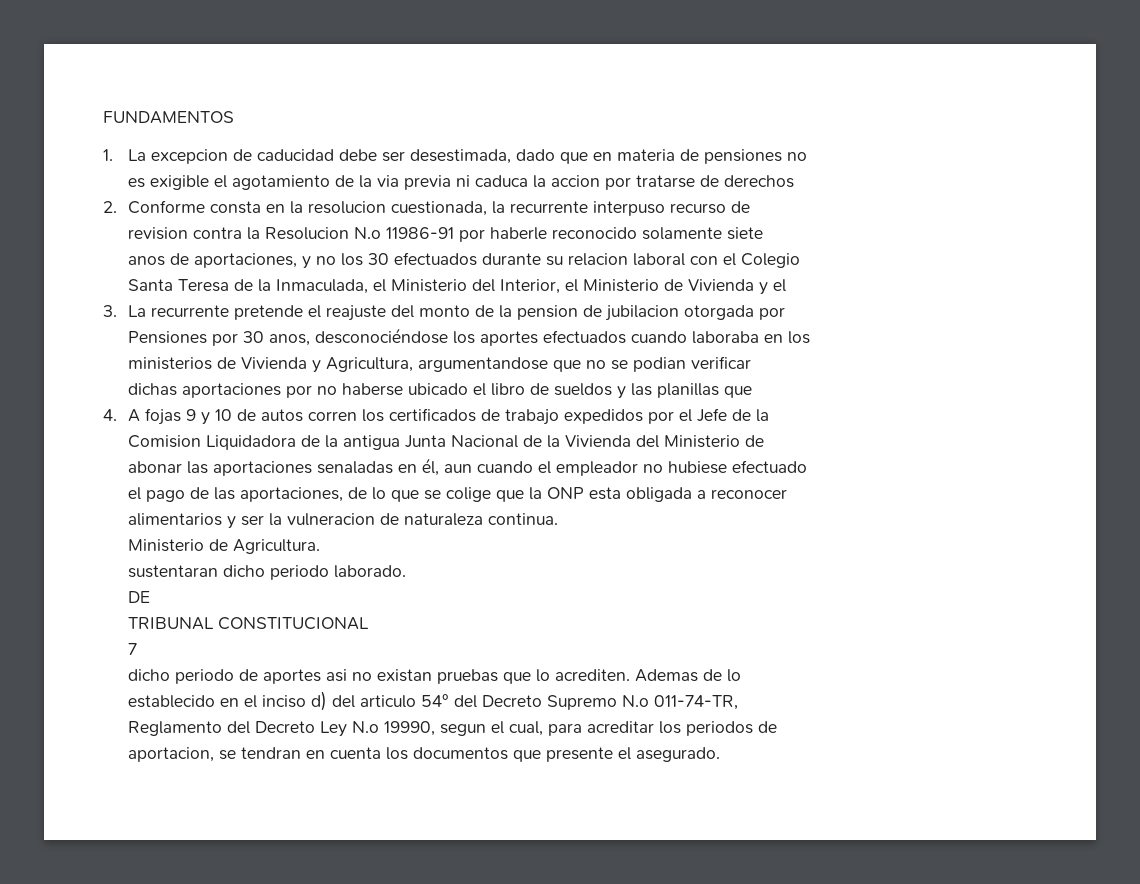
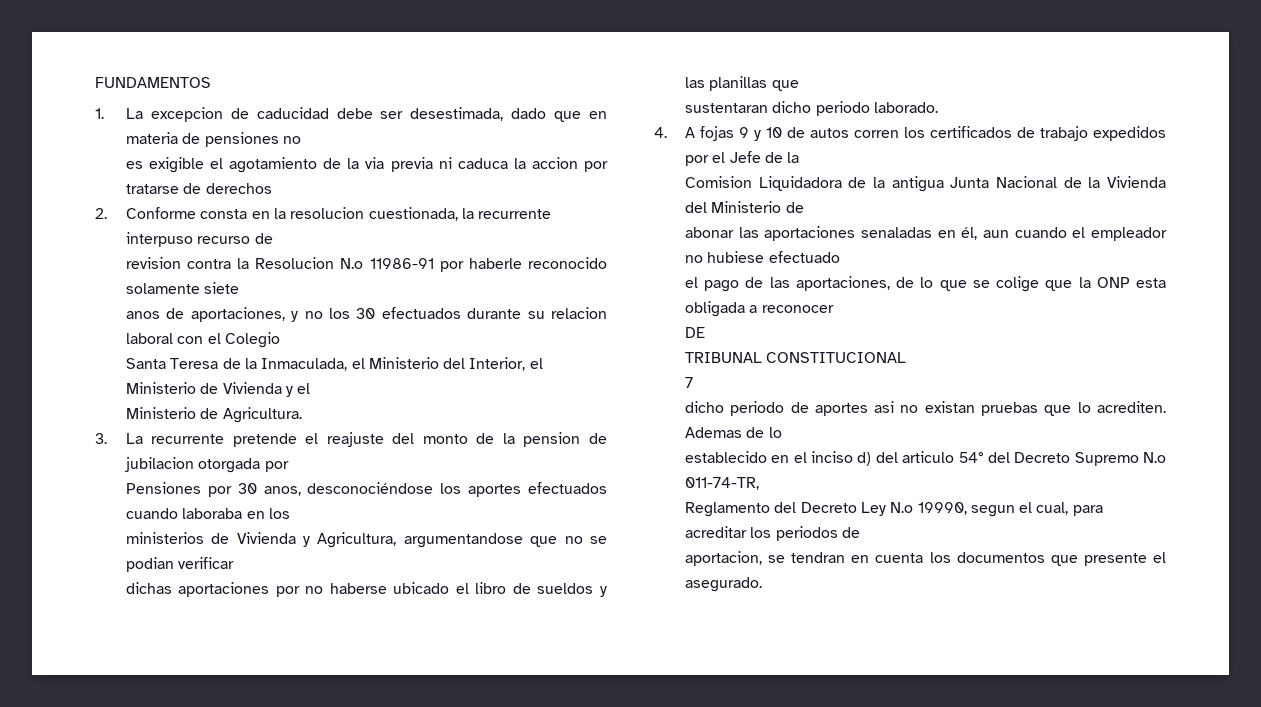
(787, 285) none -> [125,407,302,423] // Ministerio de Agricultura.
(753, 392) none -> [684,101,938,116] // sustentaran dicho periodo laborado.
[128,513,559,529] [128,539,321,554] [128,565,407,580] // alimentarios y ser la vulneracion de naturaleza continua. // Ministerio de Agricultura. // sustentaran dicho periodo laborado. -> (834, 309) none

